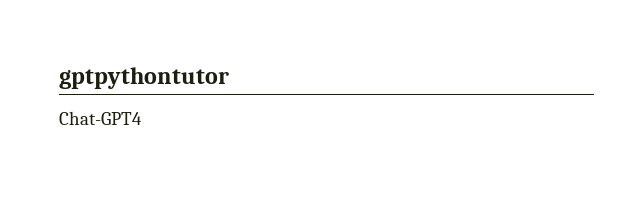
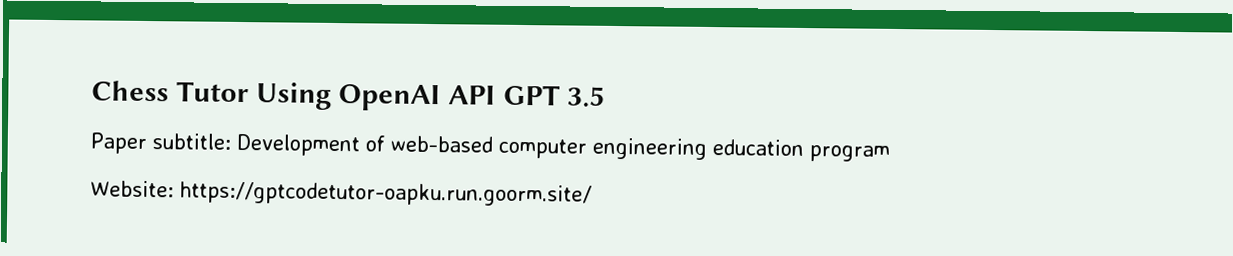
[59,67,229,89] [59,111,142,125] gptpythontutor // Chat-GPT4 -> [91,80,605,112] [90,132,890,162] [90,180,592,207] Chess Tutor Using OpenAI API GPT 3.5 // Paper subtitle: Development of web-based computer engineering education program // Website: https://gptcodetutor-oapku.run.goorm.site/

